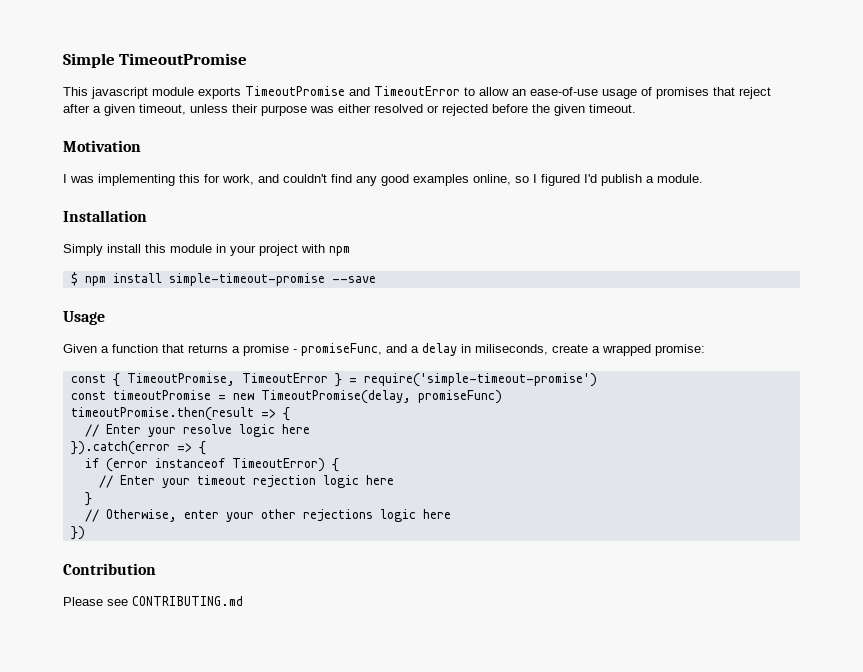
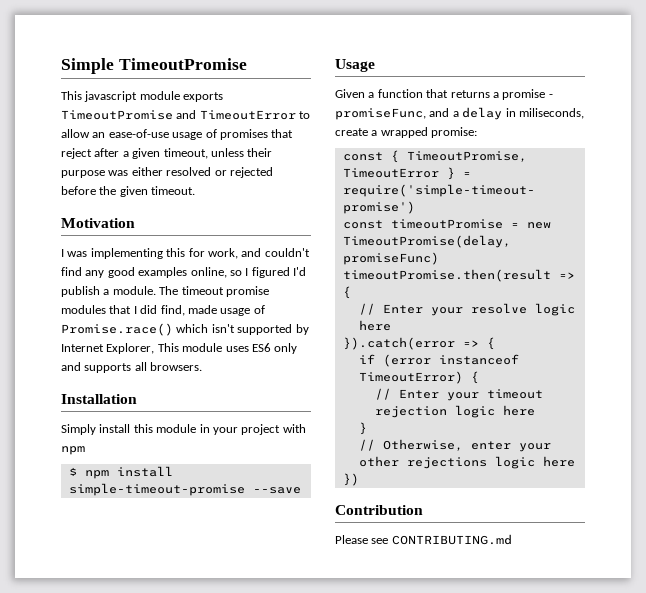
(703, 178) none -> [159,286,269,297] [61,305,265,316] [61,323,309,336] [61,343,298,354] [61,362,203,373] The timeout promise modules that I did find, made usage of Promise.race() which isn't supported by Internet Explorer, This module uses ES6 only and supports all browsers.

